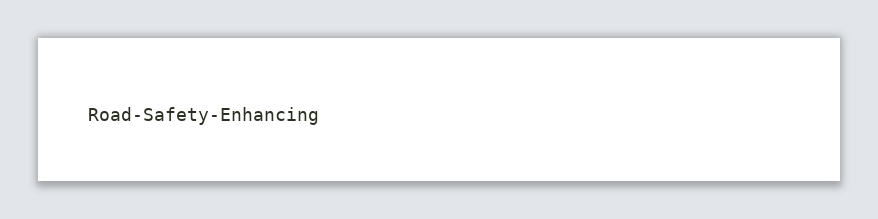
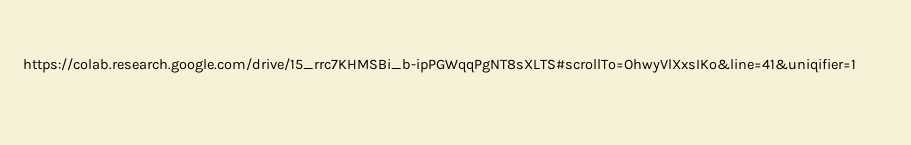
[88,107,319,125] Road-Safety-Enhancing -> [23,58,856,73] https://colab.research.google.com/drive/15_rrc7KHMSBi_b-ipPGWqqPgNT8sXLTS#scrollTo=OhwyVlXxsIKo&line=41&uniqifier=1

